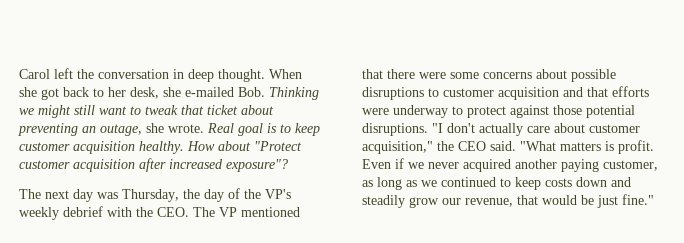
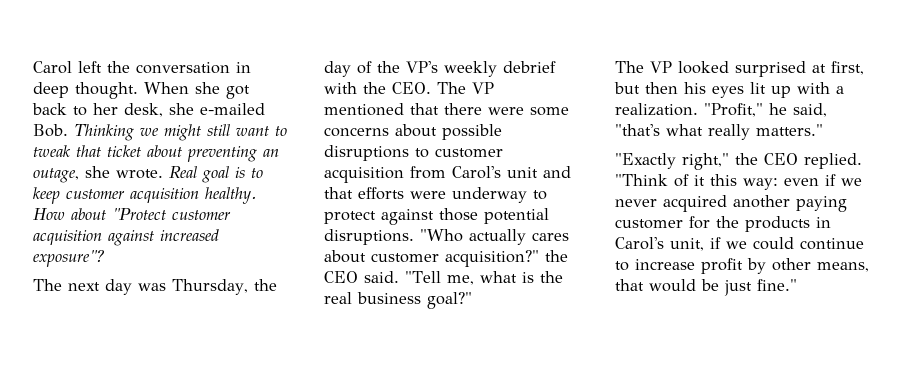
[139,158,166,172] after -> [108,230,154,246] against
(559, 93) none -> [410,166,538,179] from Carol's unit
[432,123,550,136] "I don't actually care -> [420,229,569,245] "Who actually cares
[362,141,433,154] acquisition," -> [445,250,539,267] acquisition?"
[520,140,654,154] [362,159,391,169] "What matters is profit. Even -> [405,271,563,285] [324,292,472,309] [615,61,864,77] [614,82,844,98] [615,103,827,117] [615,124,823,140] [615,153,862,170] [615,174,819,190] "Tell me, what is the real business goal?" // The VP looked surprised at first, but then his eyes lit up with a realization. "Profit," he said, "that's what really matters." // "Exactly right," the CEO replied. "Think of it this way: even
[603,160,658,171] [362,177,631,190] [362,195,513,208] customer, as long as we continued to keep costs down and steadily grow our revenue, -> [615,216,831,232] [615,237,864,251] [615,258,869,274] customer for the products in Carol's unit, if we could continue to increase profit by other means,

